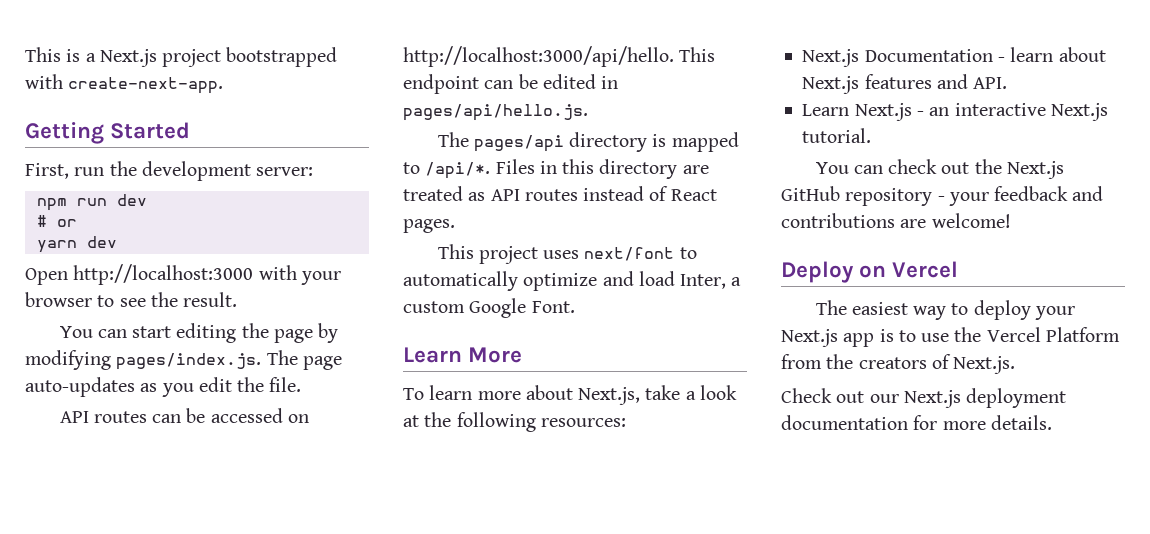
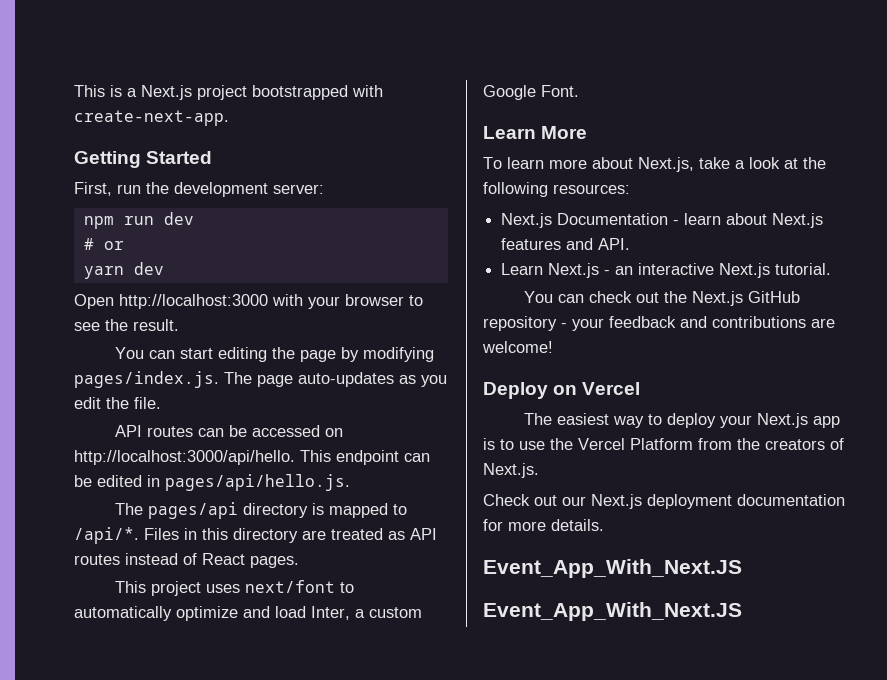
(1052, 422) none -> [483,559,742,578] [483,602,742,621] // Event_App_With_Next.JS // Event_App_With_Next.JS

